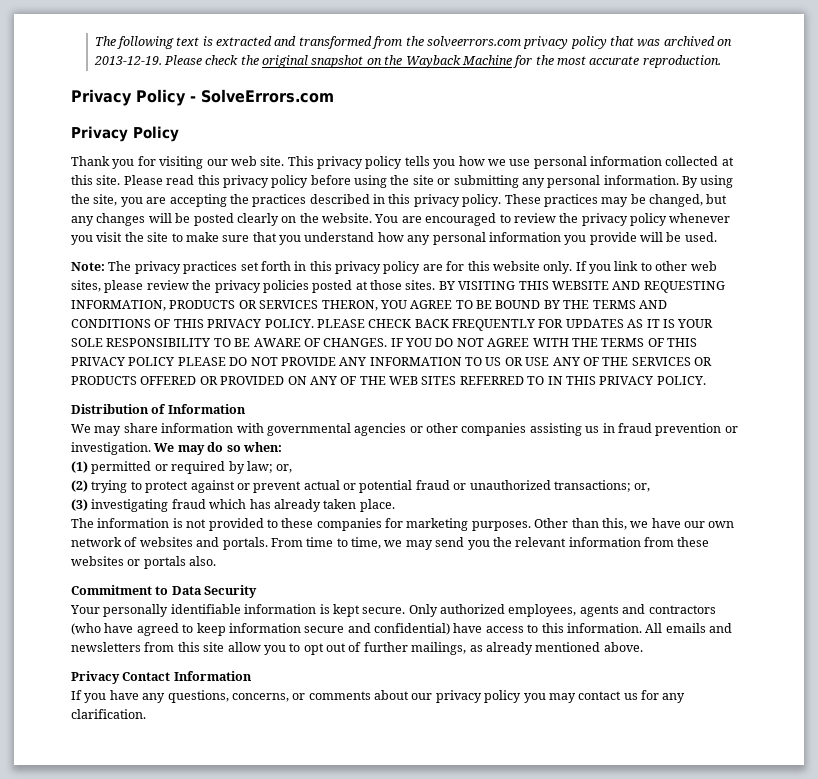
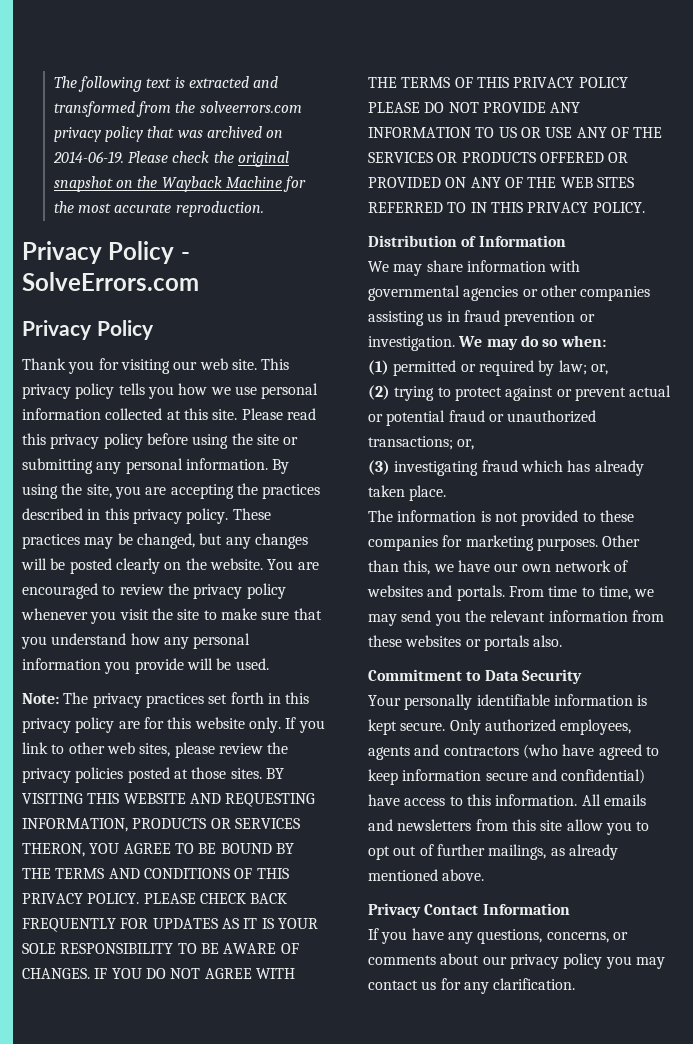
[93,56,162,65] 2013-12-19. -> [52,151,124,164] 2014-06-19.

